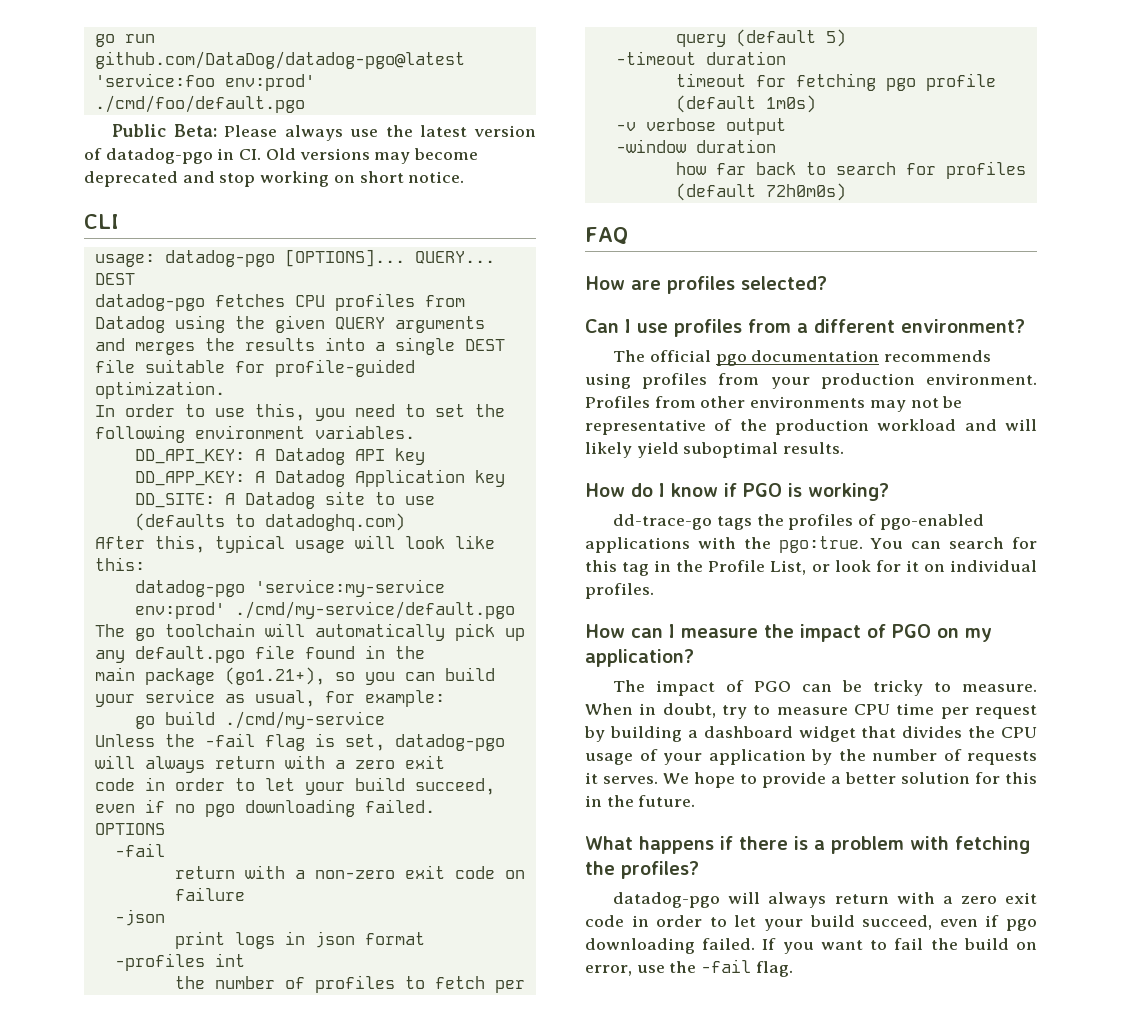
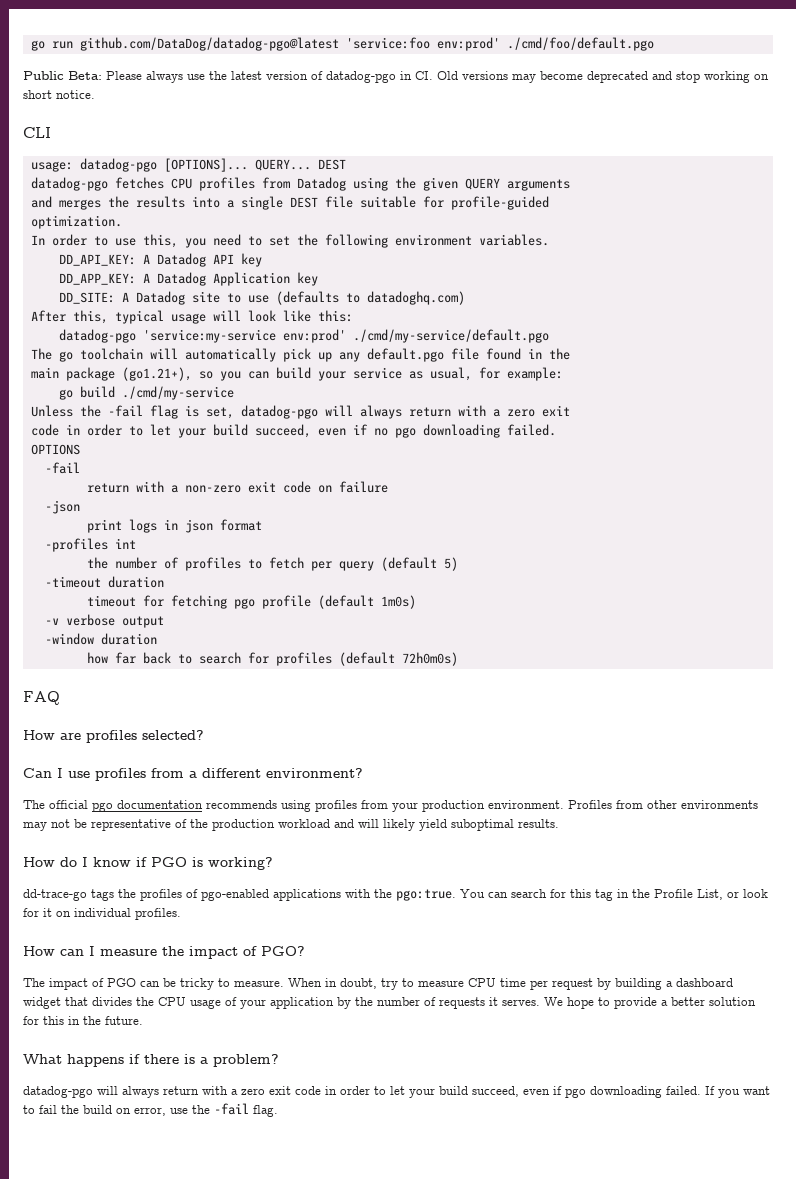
[892,624,992,642] [585,649,694,667] PGO on my application? -> [261,946,305,956] PGO?
[831,836,1030,854] [585,861,699,879] problem with fetching the profiles? -> [213,1054,279,1067] problem?

